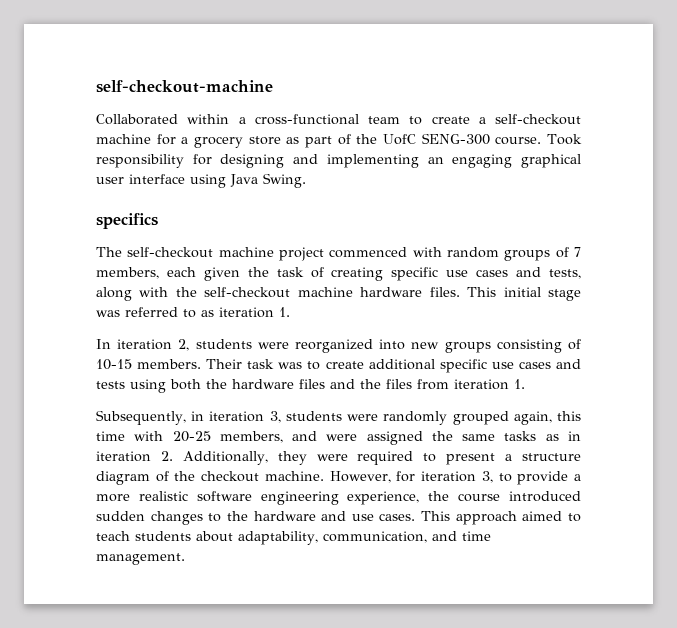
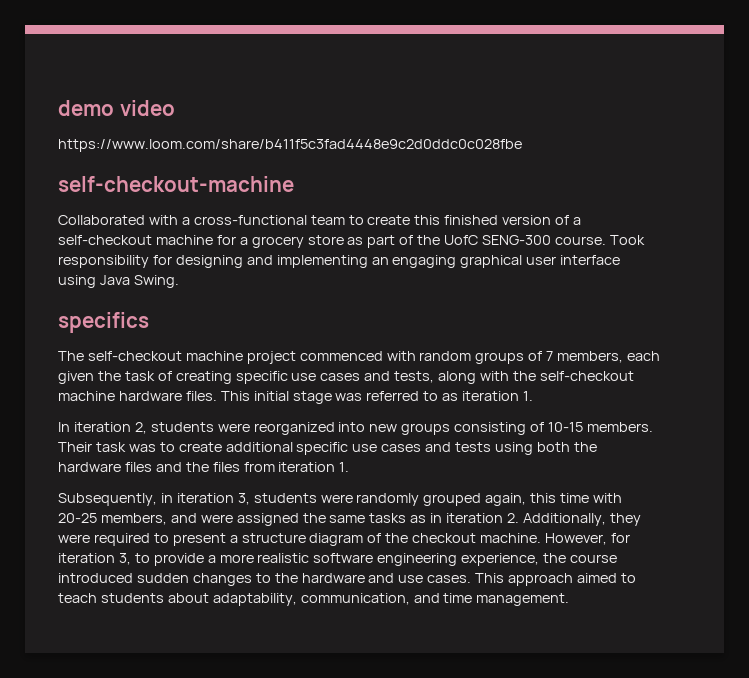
(96, 86) none -> [58,100,175,116] [58,139,522,152] demo video // https://www.loom.com/share/b411f5c3fad4448e9c2d0ddc0c028fbe //
[187,114,230,124] within -> [148,215,178,225] with
(470, 120) none -> [414,215,570,225] this finished version of

